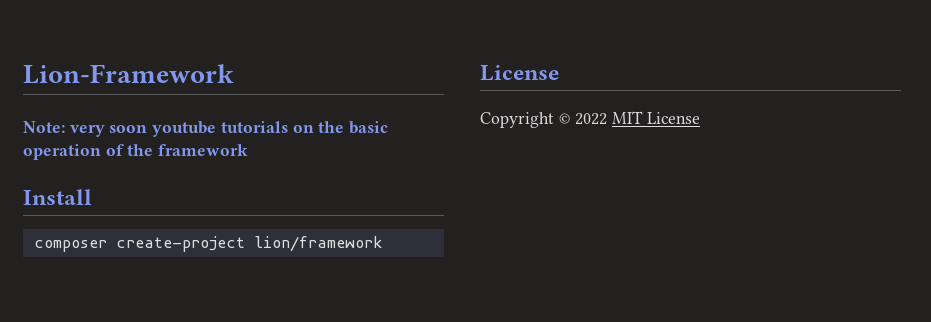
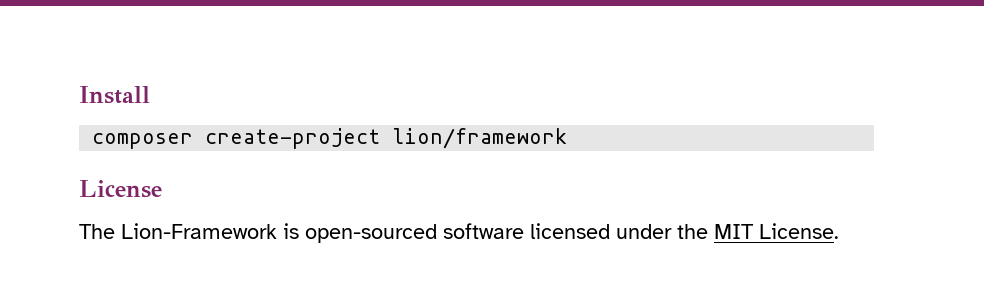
[23,64,234,84] [23,121,389,137] [23,144,249,160] Lion-Framework // Note: very soon youtube tutorials on the basic operation of the framework // -> (79, 95) none
[480,111,700,128] Copyright © 2022 MIT License -> [79,223,839,243] The Lion-Framework is open-sourced software licensed under the MIT License.

